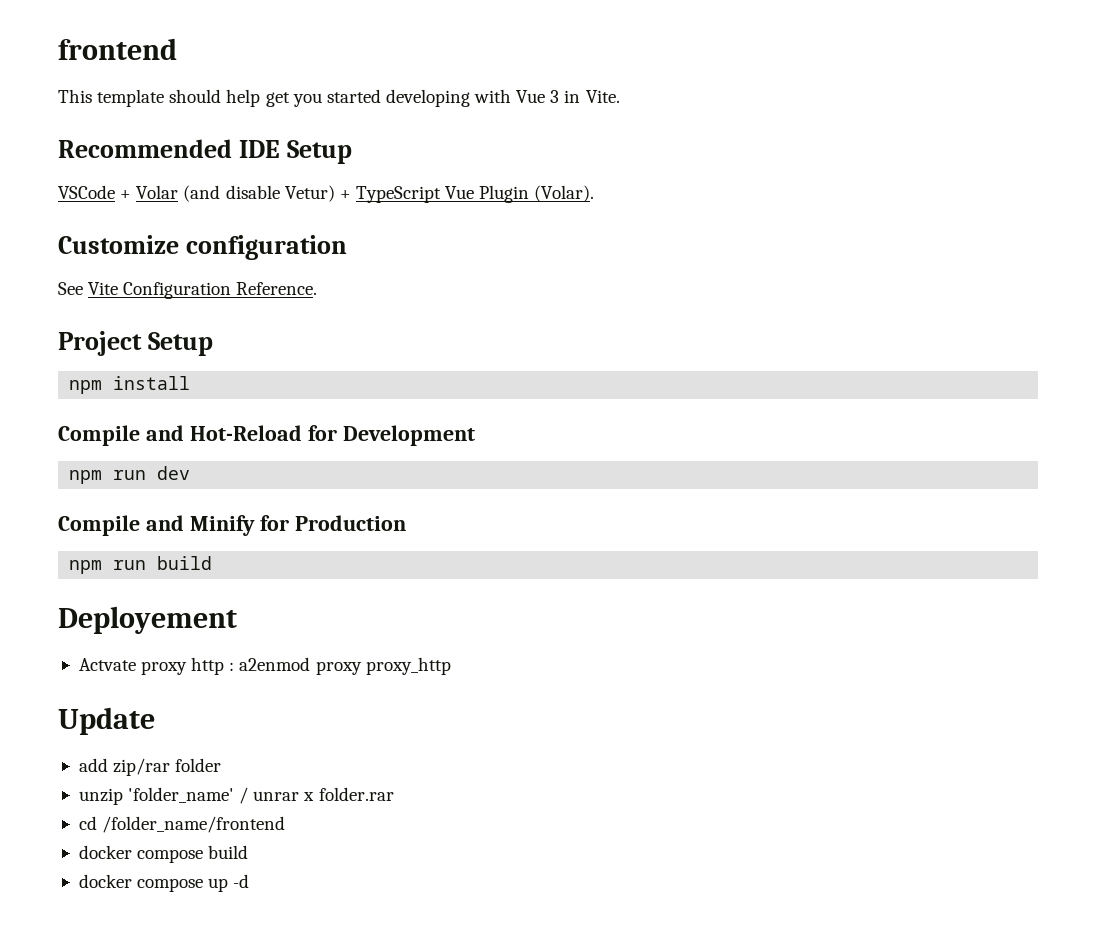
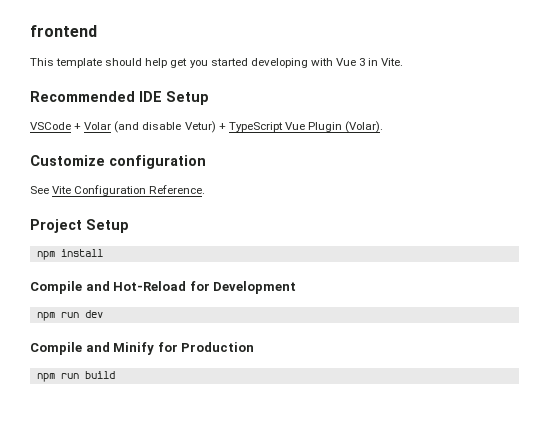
[58,606,237,634] [78,657,451,675] [58,707,155,735] [78,758,222,776] [78,787,394,805] [78,816,286,833] [78,845,249,863] [78,874,250,892] // Deployement // Actvate proxy http : a2enmod proxy proxy_http // Update // add zip/rar folder // unzip 'folder_name' / unrar x folder.rar // cd /folder_name/frontend // docker compose build // docker compose up -d -> (115, 375) none

